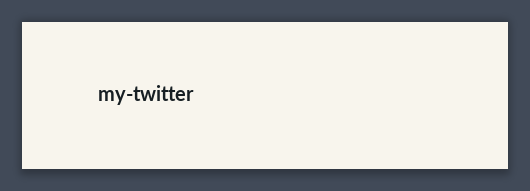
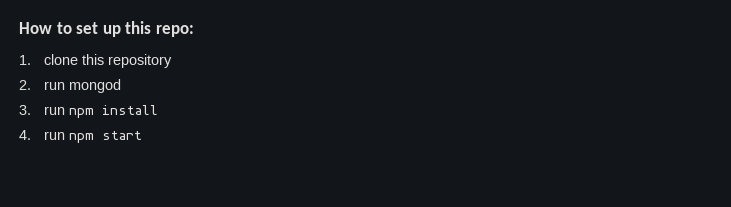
[98,85,194,105] my-twitter -> [19,21,194,37] [19,54,172,68] [19,79,121,93] [19,105,158,118] [19,130,142,143] How to set up this repo: // 1. clone this repository // 2. run mongod // 3. run npm install // 4. run npm start

